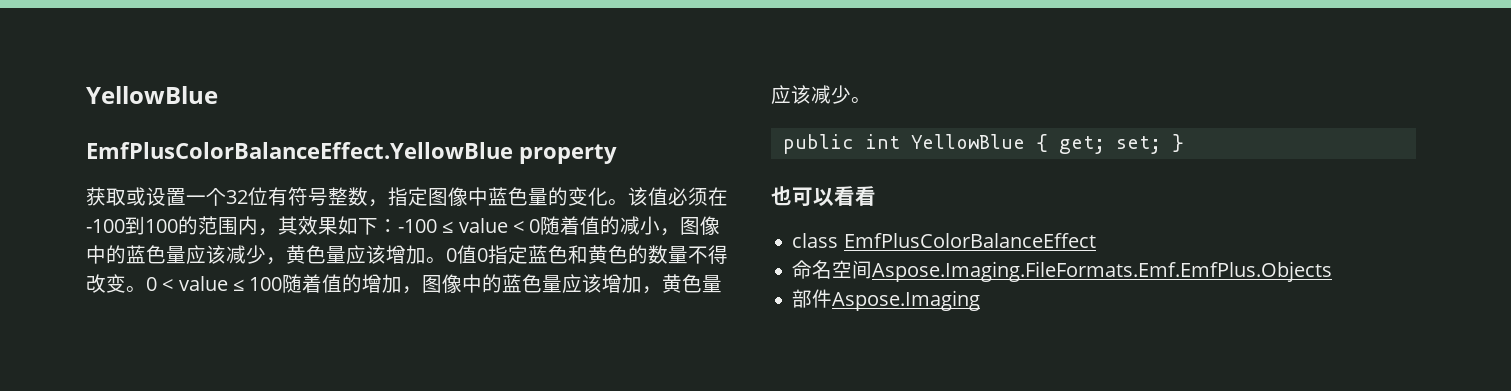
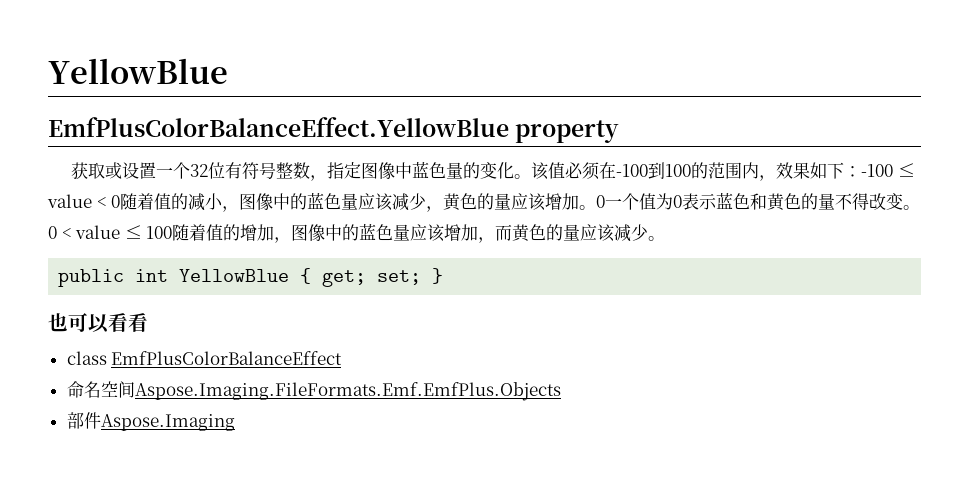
[278,216,298,235] 其 -> (776, 178) none
(326, 254) none -> [477,193,495,210] 的
[457,245,528,264] 值0指定 -> [605,193,718,210] 一个值为0表示
[648,245,668,264] 数 -> (819, 201) none
[662,274,703,293] 黄色 -> [495,224,564,242] 而黄色的

